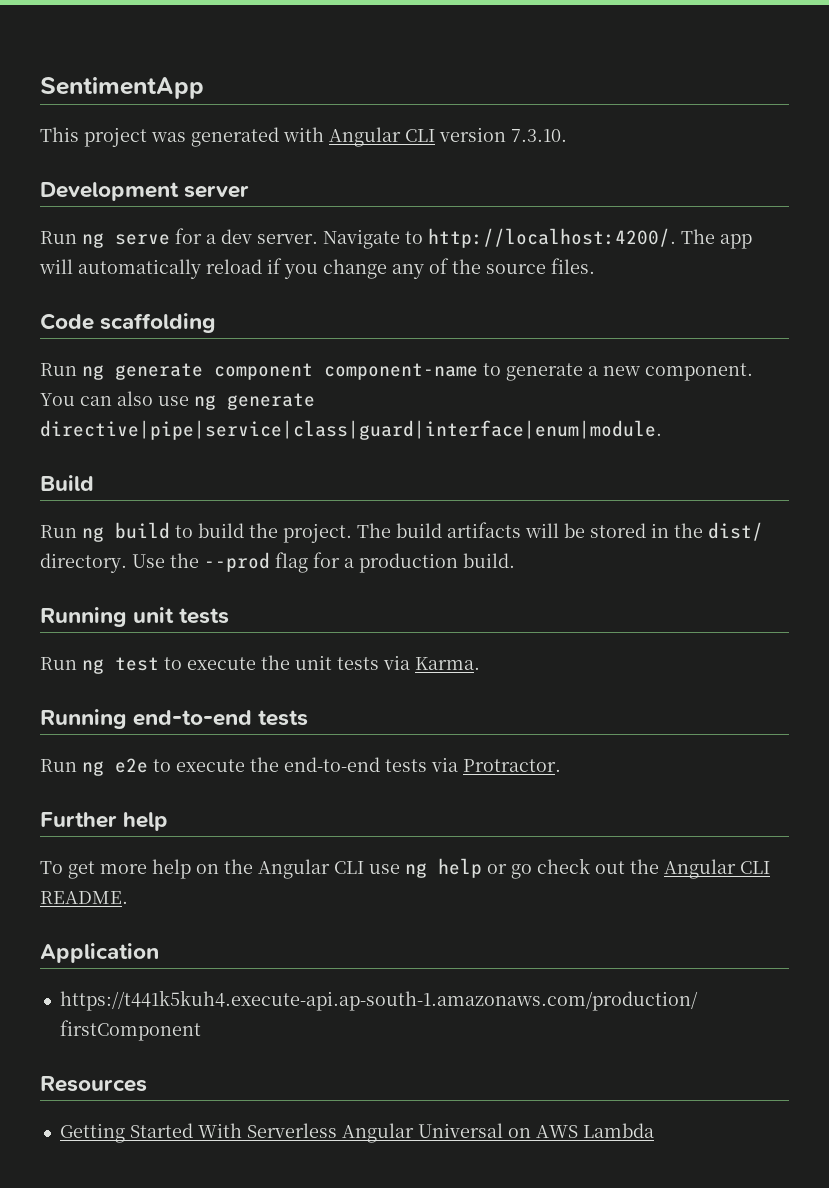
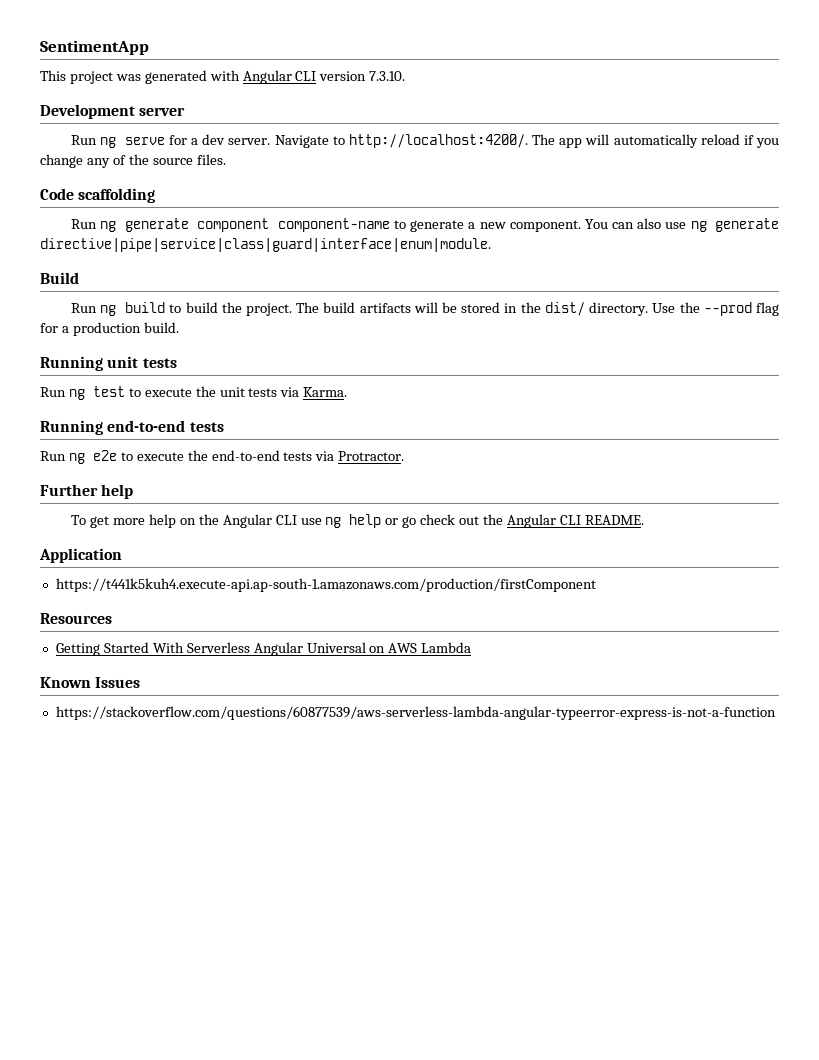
(654, 1130) none -> [40,677,141,688] [55,706,776,720] // Known Issues // https://stackoverflow.com/questions/60877539/aws-serverless-lambda-angular-typeerror-express-is-not-a-function

